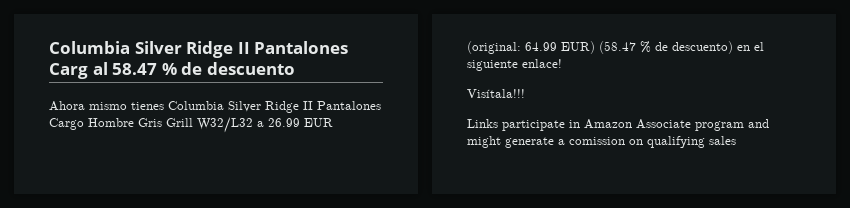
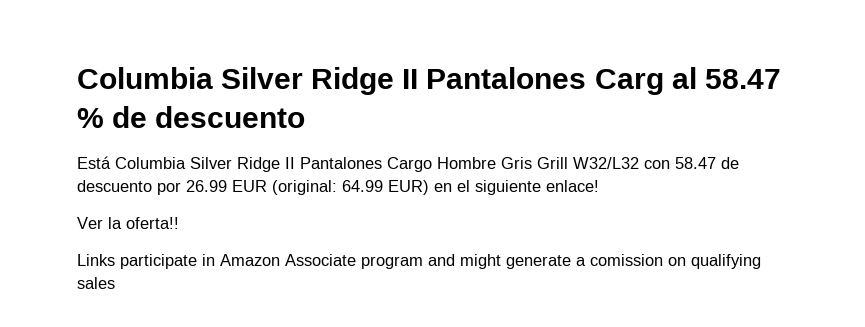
[49,101,164,111] Ahora mismo tienes -> [77,156,111,169] Está
[257,121,264,127] a -> [644,157,739,169] [77,180,181,195] con 58.47 de descuento por
[599,41,733,54] (58.47 % de descuento) -> (429, 187) none
[467,89,525,98] Visítala!!! -> [77,217,179,229] Ver la oferta!!

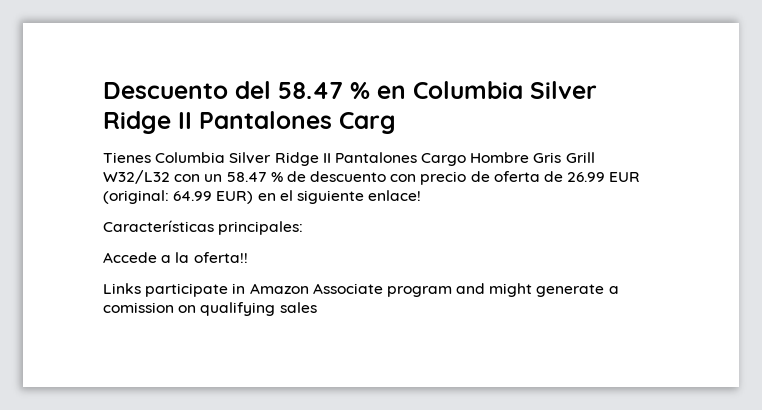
(77, 78) none -> [103,81,406,99] Descuento del 58.47 % en
[671,67,781,89] [77,106,306,128] [77,156,111,169] al 58.47 % de descuento // Está -> [103,152,151,163] // Tienes
[675,157,739,169] [77,180,181,195] 58.47 de descuento por -> [204,171,564,185] un 58.47 % de descuento con precio de oferta de
[77,217,103,229] Ver -> [103,220,304,235] [103,252,172,263] Características principales: // Accede a

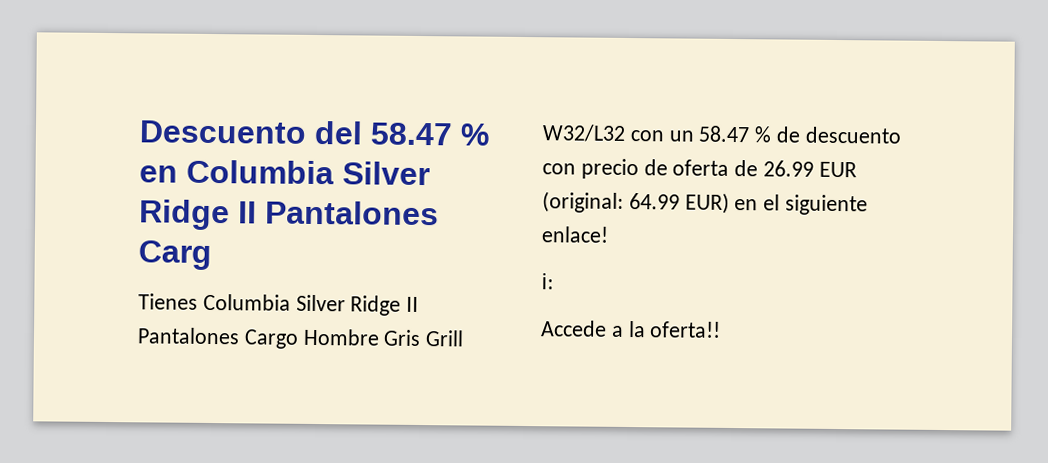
[103,220,304,235] Características principales: -> [541,273,554,290] ℹ:
[103,283,619,297] [103,302,317,316] // Links participate in Amazon Associate program and might generate a comission on qualifying sales -> (722, 329) none

